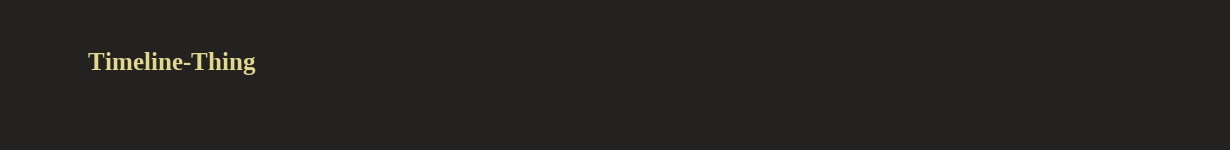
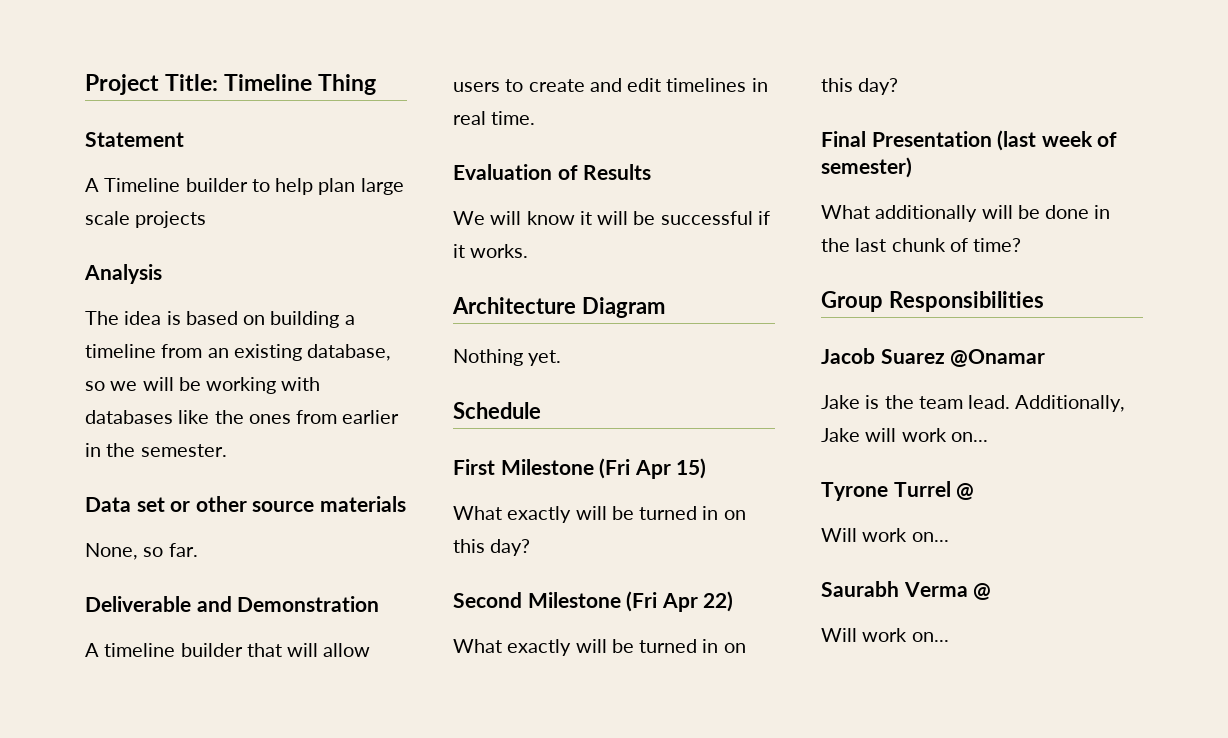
[88,52,256,75] Timeline-Thing -> [85,74,377,95] [85,132,184,147] [85,178,404,195] [85,211,207,228] [84,264,162,284] [85,311,355,328] [85,344,392,361] [85,377,321,394] [85,410,400,424] [85,443,227,457] [85,496,406,512] [85,543,198,560] [85,596,380,612] [85,643,371,657] [453,78,768,92] [453,111,536,125] [453,164,652,180] [453,211,770,225] [453,244,529,258] [452,297,665,318] [453,349,562,366] [453,402,541,419] [453,458,707,479] [453,506,746,523] [453,539,531,556] [453,591,734,612] [453,639,746,656] [821,78,899,95] [821,130,1118,151] [821,157,912,178] [821,205,1111,222] [821,238,1022,252] [821,291,1044,312] [821,348,1046,367] [821,395,1126,412] [821,428,988,442] [821,481,975,501] [821,528,949,542] [821,581,992,600] [821,628,949,642] Project Title: Timeline Thing // Statement // A Timeline builder to help plan large scale projects // Analysis // The idea is based on building a timeline from an existing database, so we will be working with databases like the ones from earlier in the semester. // Data set or other source materials // None, so far. // Deliverable and Demonstration // A timeline builder that will allow users to create and edit timelines in real time. // Evaluation of Results // We will know it will be successful if it works. // Architecture Diagram // Nothing yet. // Schedule // First Milestone (Fri Apr 15) // What exactly will be turned in on this day? // Second Milestone (Fri Apr 22) // What exactly will be turned in on this day? // Final Presentation (last week of semester) // What additionally will be done in the last chunk of time? // Group Responsibilities // Jacob Suarez @Onamar // Jake is the team lead. Additionally, Jake will work on... // Tyrone Turrel @ // Will work on... // Saurabh Verma @ // Will work on...

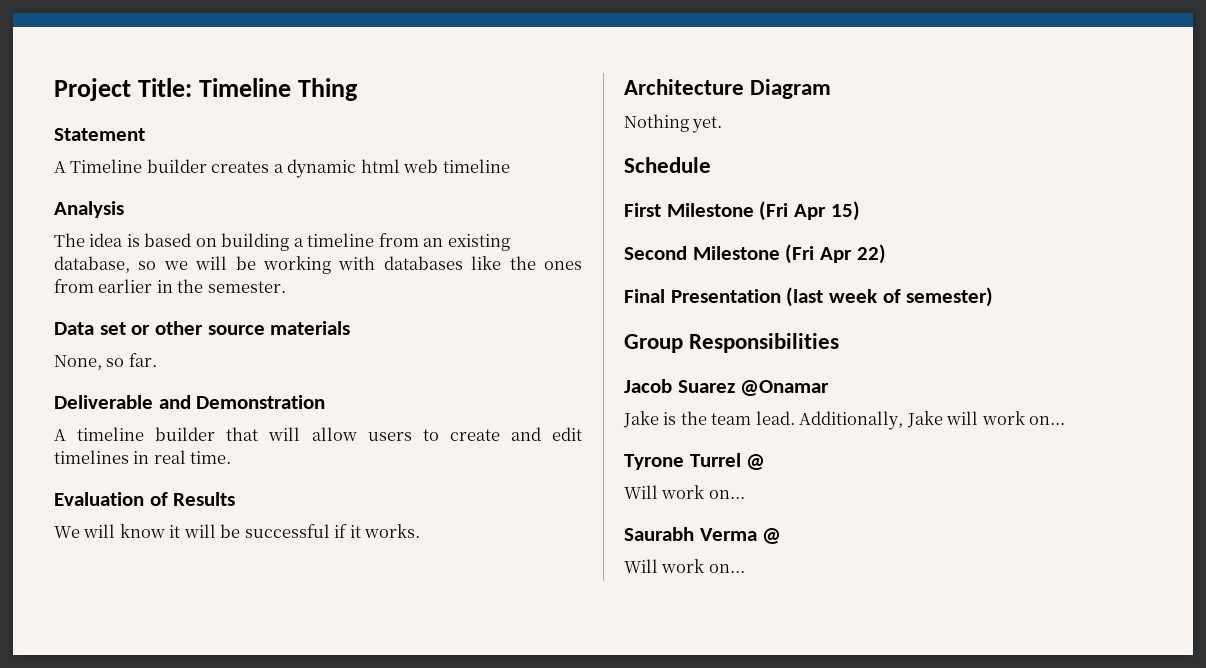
[251,178,404,195] [85,211,207,228] to help plan large scale projects -> [211,159,510,178] creates a dynamic html web timeline
[453,506,746,523] [453,539,531,556] // What exactly will be turned in on this day? -> (860, 211) none
[453,639,746,656] [821,78,899,95] // What exactly will be turned in on this day? -> (886, 254) none
[821,205,1111,222] [821,238,1022,252] // What additionally will be done in the last chunk of time? -> (994, 297) none

